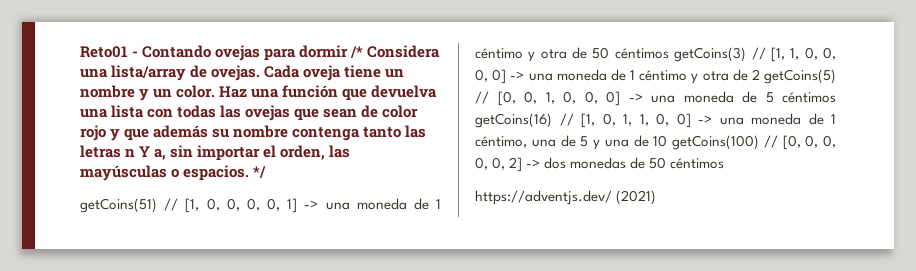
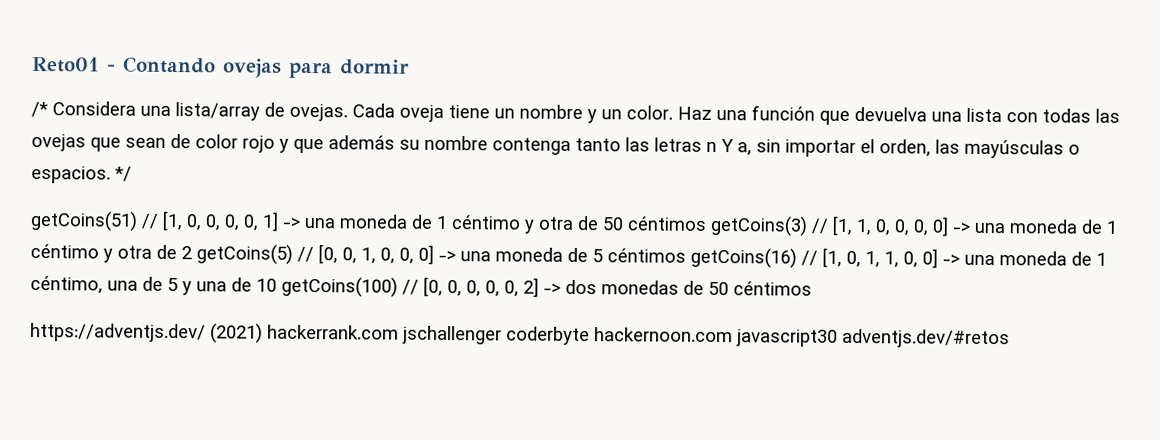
(349, 51) none -> (410, 67) //
(657, 197) none -> [267,324,1010,349] hackerrank.com jschallenger coderbyte hackernoon.com javascript30 adventjs.dev/#retos

